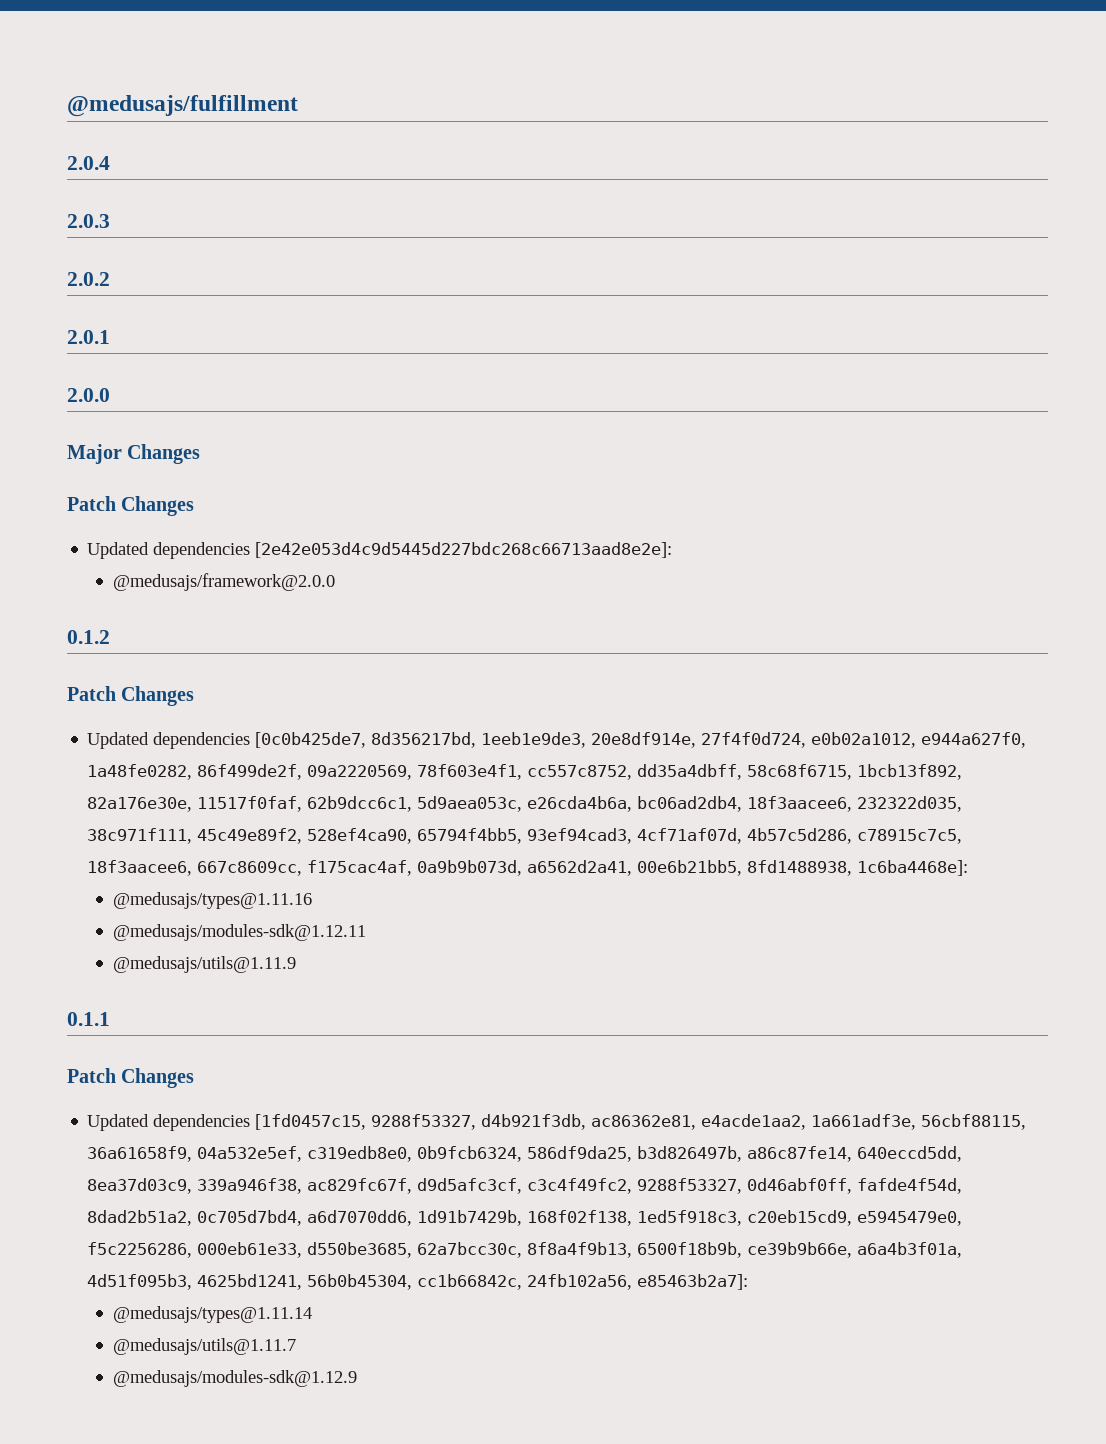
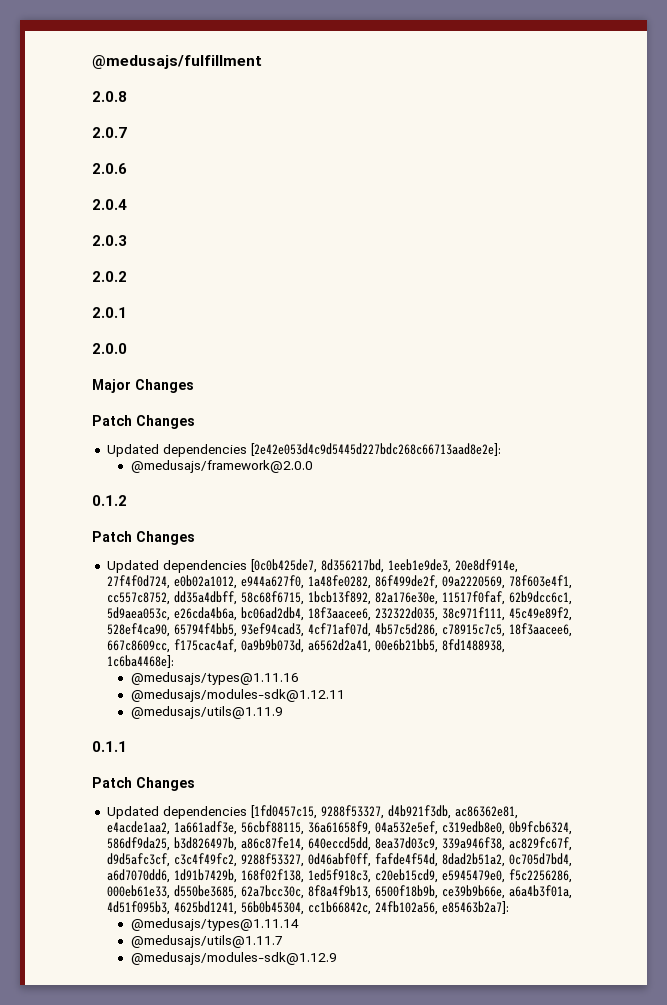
(298, 106) none -> [92,91,127,102] [92,127,127,138] [92,163,127,174] // 2.0.8 // 2.0.7 // 2.0.6

